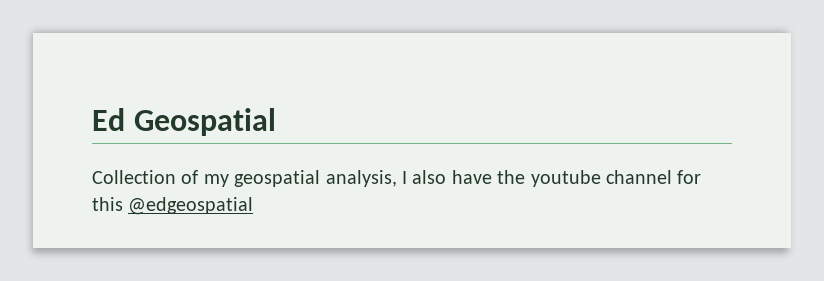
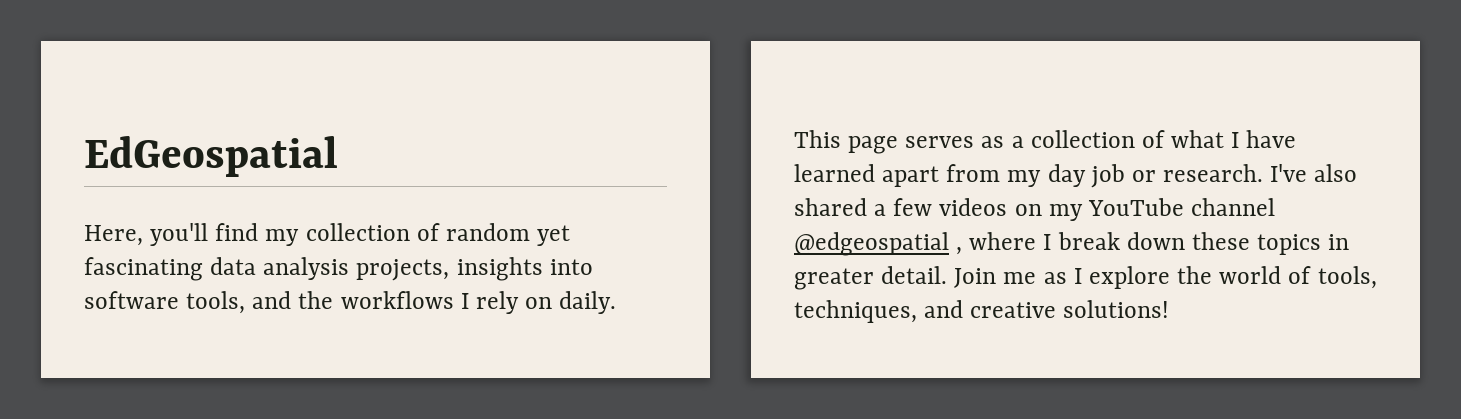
[92,108,276,136] [92,170,702,187] [92,197,254,215] Ed Geospatial // Collection of my geospatial analysis, I also have the youtube channel for this @edgeospatial -> [84,136,338,177] [84,223,571,246] [84,257,593,281] [84,291,617,314] [794,130,1297,154] [794,164,1358,188] [794,198,1276,221] [794,232,1350,256] [794,266,1377,290] [794,300,1170,323] EdGeospatial // Here, you'll find my collection of random yet fascinating data analysis projects, insights into software tools, and the workflows I rely on daily. This page serves as a collection of what I have learned apart from my day job or research. I've also shared a few videos on my YouTube channel @edgeospatial , where I break down these topics in greater detail. Join me as I explore the world of tools, techniques, and creative solutions!

